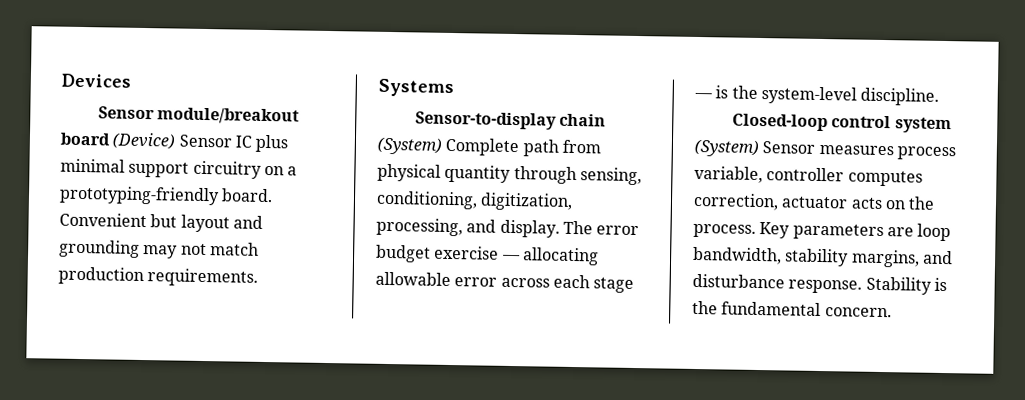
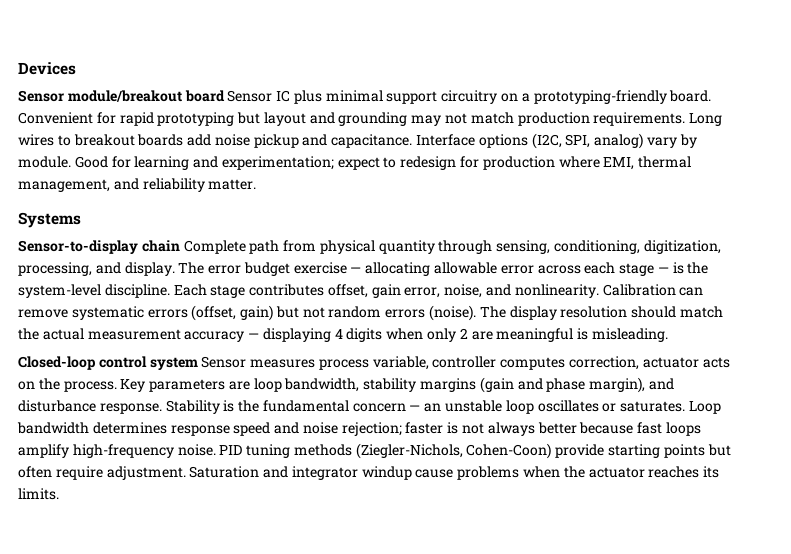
[112,132,177,150] (Device) -> (225, 96) none
(147, 220) none -> [96,112,235,126] for rapid prototyping
(259, 277) none -> [689,113,723,126] [18,133,697,149] [18,156,692,170] [18,178,257,192] Long wires to breakout boards add noise pickup and capacitance. Interface options (I2C, SPI, analog) vary by module. Good for learning and experimentation; expect to redesign for production where EMI, thermal management, and reliability matter.
[377,136,442,155] (System) -> (180, 246) none
(940, 96) none -> [173,284,704,298] [18,305,723,321] [18,328,668,342] Each stage contributes offset, gain error, noise, and nonlinearity. Calibration can remove systematic errors (offset, gain) but not random errors (noise). The display resolution should match the actual measurement accuracy — displaying 4 digits when only 2 are meaningful is misleading.
[694,138,760,157] (System) -> (198, 363) none
[850,249,920,268] margins, -> [420,377,646,393] margins (gain and phase margin),
[824,307,892,318] concern. -> [352,400,721,414] [17,422,701,436] [18,443,731,459] [18,466,720,480] [18,488,59,500] concern — an unstable loop oscillates or saturates. Loop bandwidth determines response speed and noise rejection; faster is not always better because fast loops amplify high-frequency noise. PID tuning methods (Ziegler-Nichols, Cohen-Coon) provide starting points but often require adjustment. Saturation and integrator windup cause problems when the actuator reaches its limits.

